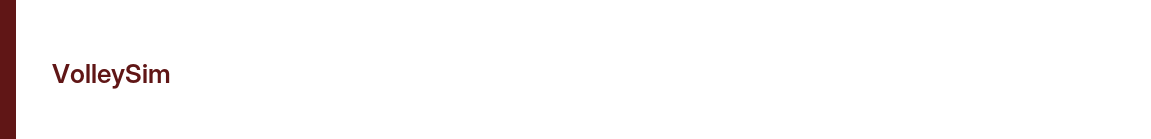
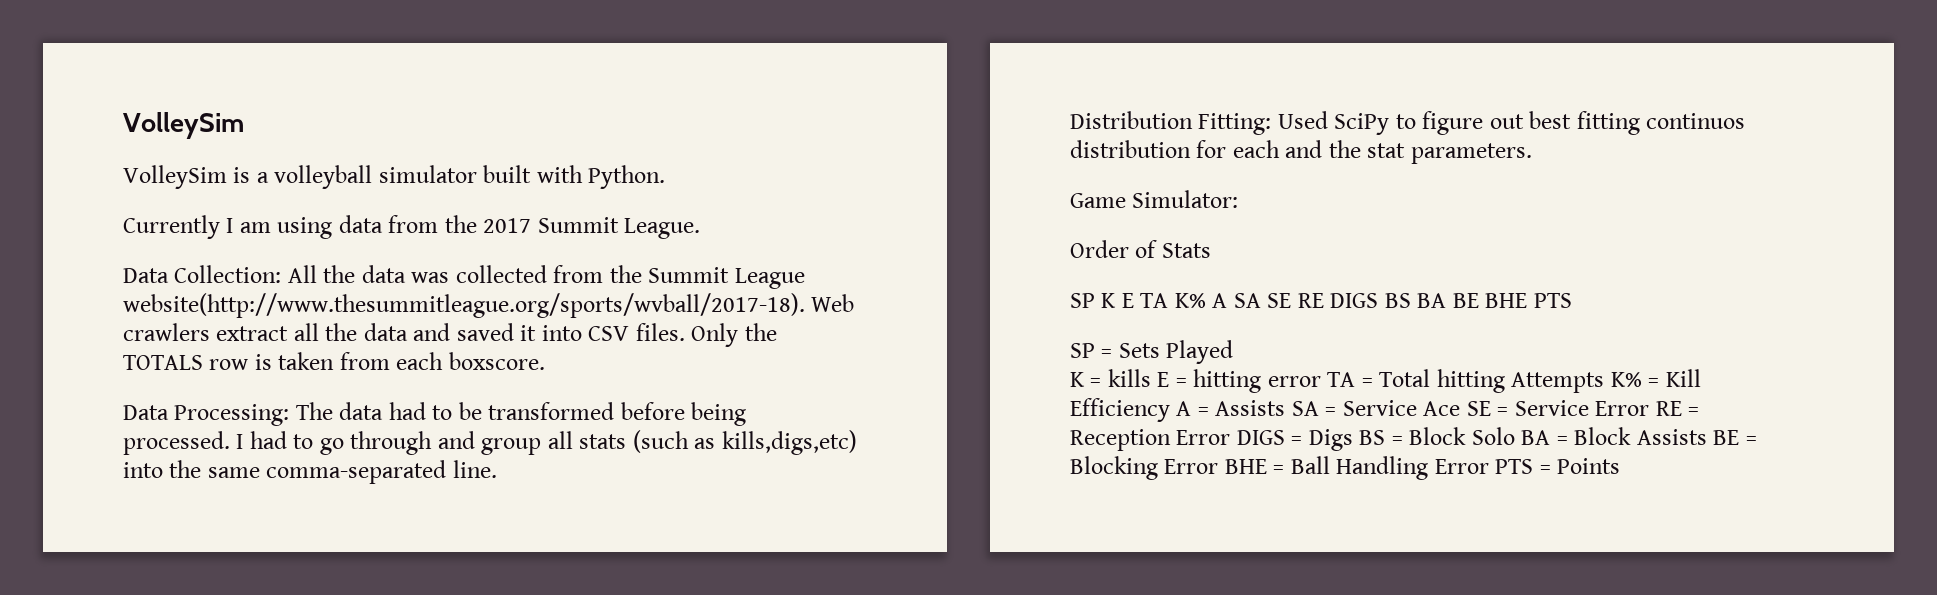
[52,64,171,89] VolleySim -> [123,112,244,139] [123,165,666,189] [123,215,701,239] [123,265,805,289] [123,293,855,318] [123,323,777,347] [123,352,545,370] [123,402,747,426] [123,430,857,455] [123,460,497,484] [1070,111,1746,135] [1070,140,1532,164] [1070,190,1239,208] [1070,240,1211,258] [1070,293,1572,308] [1070,340,1234,364] [1070,369,1701,393] [1070,398,1700,422] [1070,427,1757,451] [1070,456,1621,480] VolleySim // VolleySim is a volleyball simulator built with Python. // Currently I am using data from the 2017 Summit League. // Data Collection: All the data was collected from the Summit League website(http://www.thesummitleague.org/sports/wvball/2017-18). Web crawlers extract all the data and saved it into CSV files. Only the TOTALS row is taken from each boxscore. // Data Processing: The data had to be transformed before being processed. I had to go through and group all stats (such as kills,digs,etc) into the same comma-separated line. // Distribution Fitting: Used SciPy to figure out best fitting continuos distribution for each and the stat parameters. // Game Simulator: // Order of Stats // SP K E TA K% A SA SE RE DIGS BS BA BE BHE PTS // SP = Sets Played // K = kills E = hitting error TA = Total hitting Attempts K% = Kill Efficiency A = Assists SA = Service Ace SE = Service Error RE = Reception Error DIGS = Digs BS = Block Solo BA = Block Assists BE = Blocking Error BHE = Ball Handling Error PTS = Points

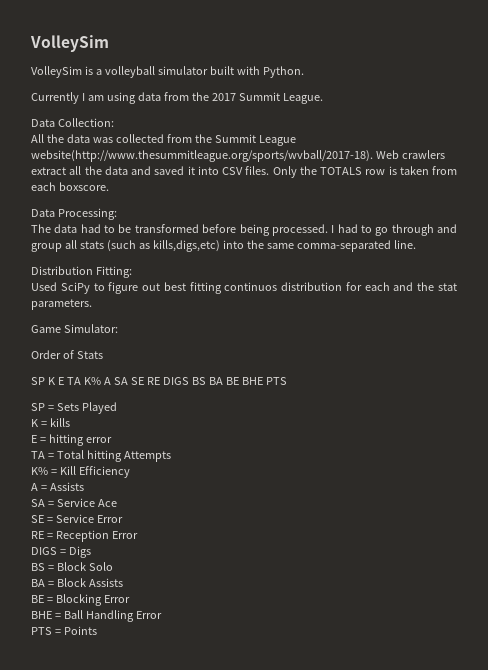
(282, 274) none -> (114, 122) //
(290, 415) none -> (117, 214) //
(1272, 124) none -> (132, 272) //
(1151, 378) none -> (70, 422) //
(1321, 381) none -> (112, 440) //
(1605, 382) none -> (171, 456) //
(1170, 410) none -> (130, 472) //
(1286, 408) none -> (84, 486) //
(1461, 408) none -> (117, 503) //
(1650, 408) none -> (123, 519) //
(1231, 437) none -> (138, 535) //
(1353, 440) none -> (91, 552) //
(1515, 436) none -> (113, 566) //
(1707, 437) none -> (123, 582) //
(1219, 466) none -> (130, 599) //
(1489, 466) none -> (162, 615) //

